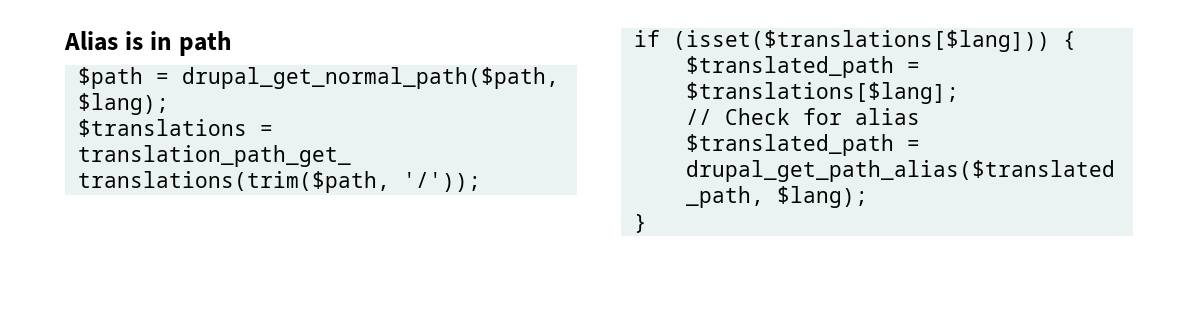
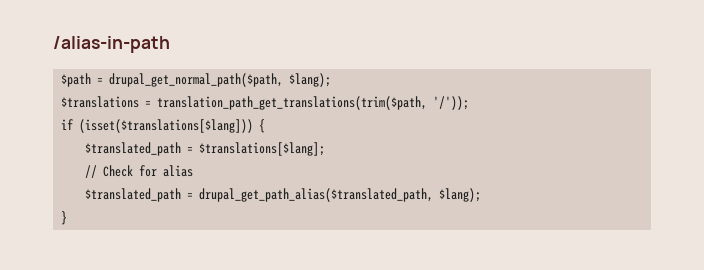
[64,31,232,56] Alias is in path -> [53,36,170,53] /alias-in-path

